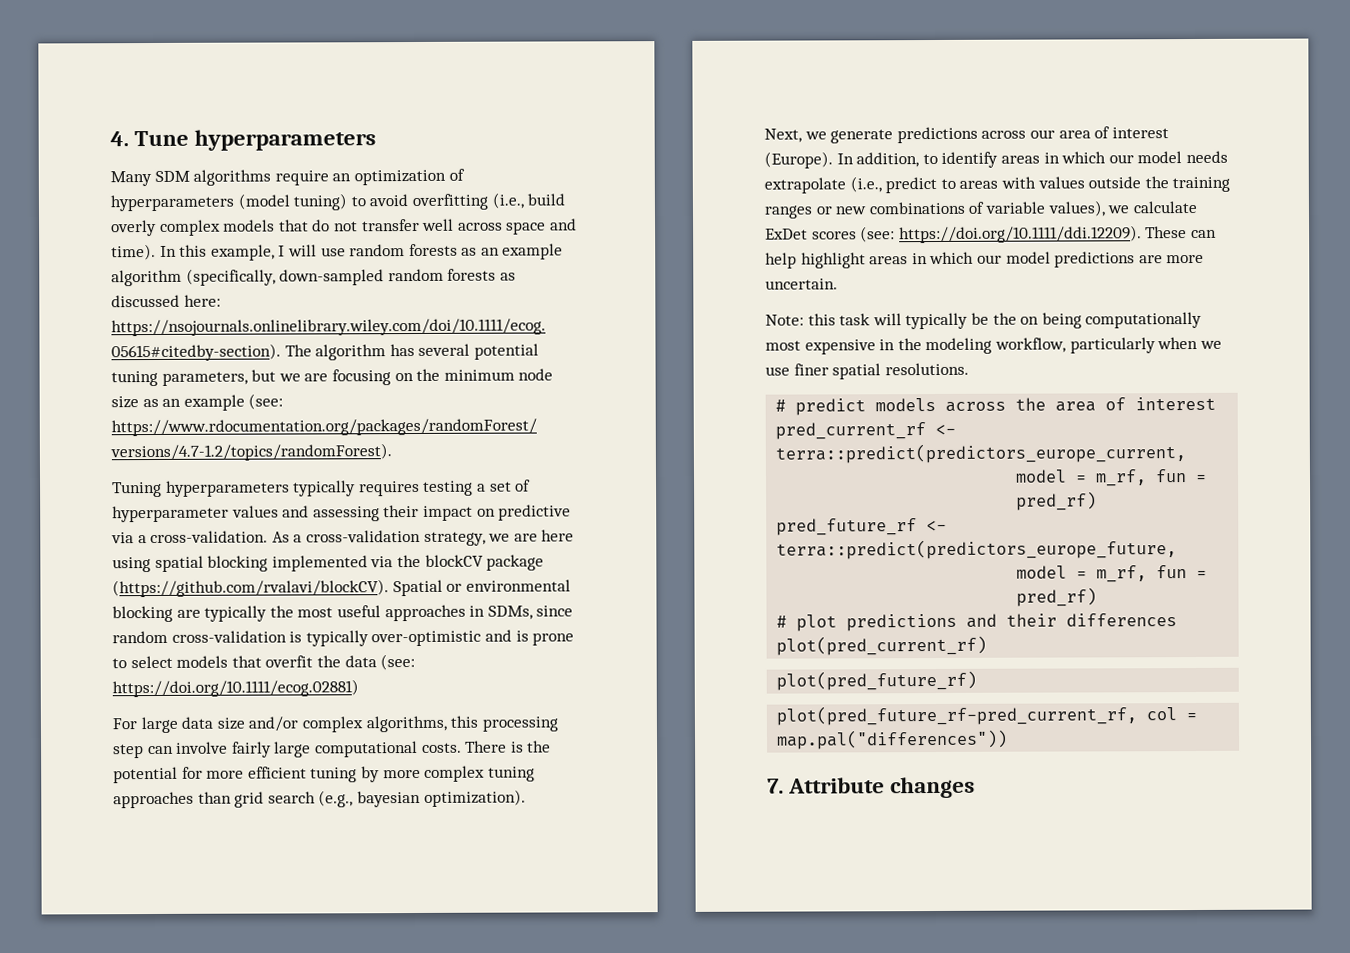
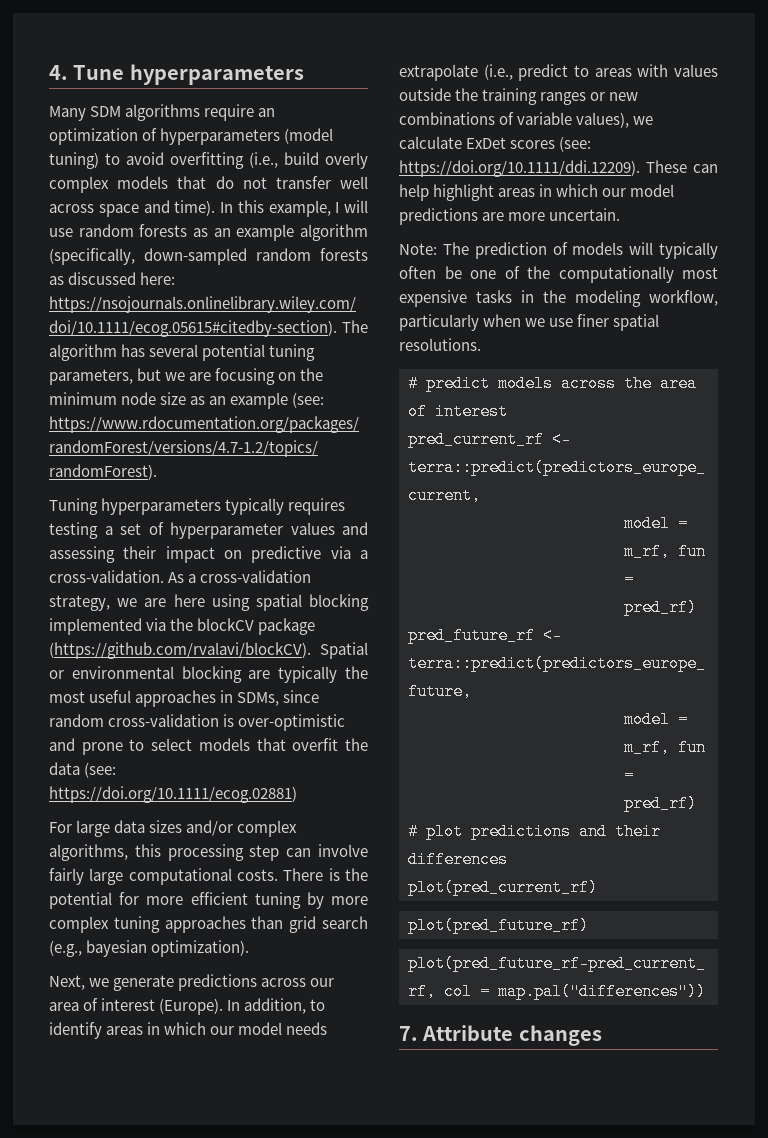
[305,630,369,647] typically -> (235, 720) none
[515,630,529,642] is -> (75, 744) none
[216,717,245,730] size -> [149,820,183,833] sizes
[807,312,1082,330] this task will typically be the on being -> [442,242,718,259] [399,266,550,279] The prediction of models will typically often be one of the
(876, 347) none -> [476,290,512,303] tasks

